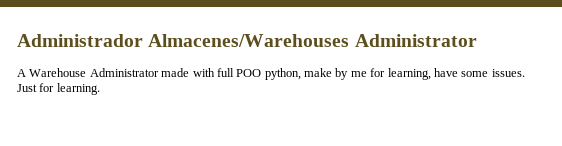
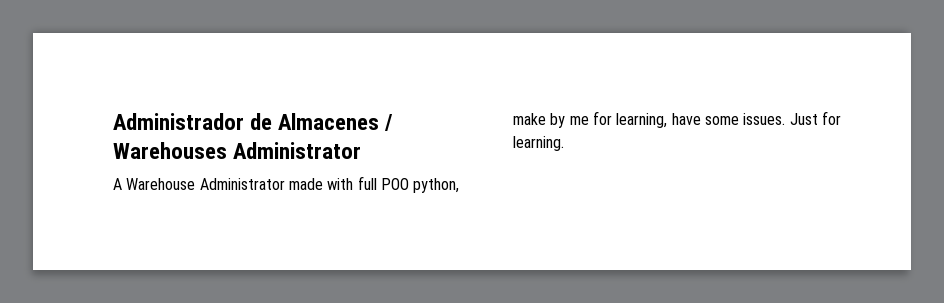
[148,34,350,47] Almacenes/Warehouses -> [250,113,394,131] [113,142,227,159] de Almacenes / Warehouses

